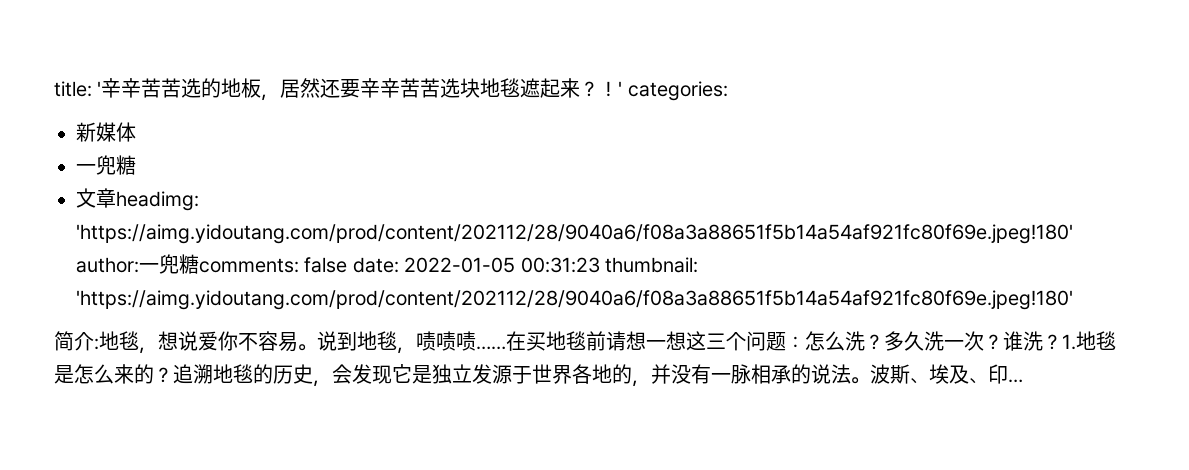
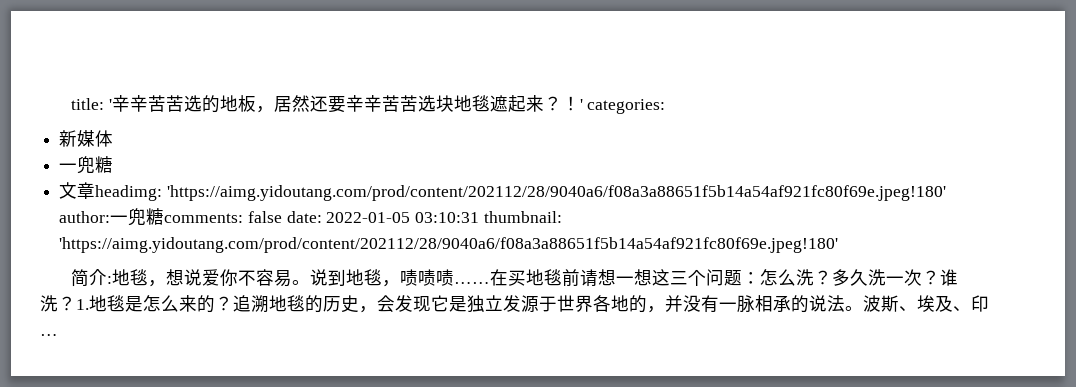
[520,257,600,273] 00:31:23 -> [415,212,480,223] 03:10:31

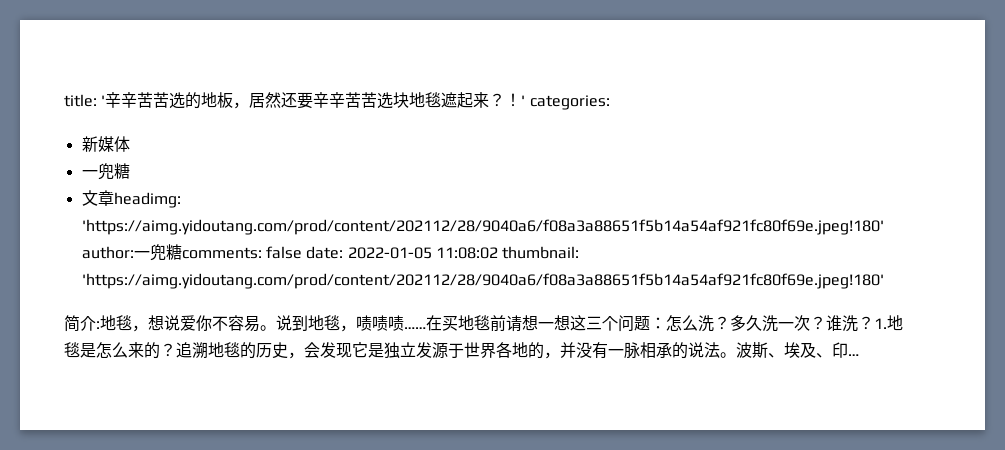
[415,212,480,223] 03:10:31 -> [435,247,498,259] 11:08:02

